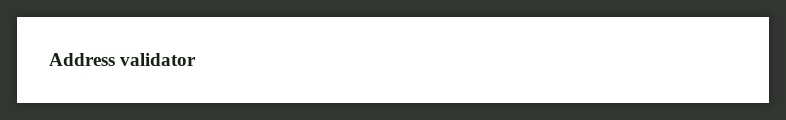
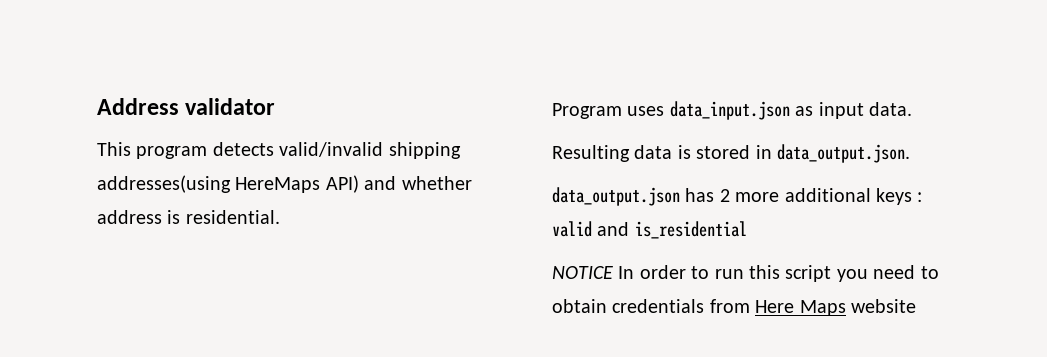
(197, 59) none -> [97,142,461,159] [97,175,472,193] [97,210,280,224] [552,101,912,120] [552,144,910,163] [552,187,923,206] [552,221,747,239] [552,265,939,282] [552,299,916,316] // This program detects valid/invalid shipping addresses(using HereMaps API) and whether address is residential. // Program uses data_input.json as input data. // Resulting data is stored in data_output.json. // data_output.json has 2 more additional keys : valid and is_residential // NOTICE In order to run this script you need to obtain credentials from Here Maps website

